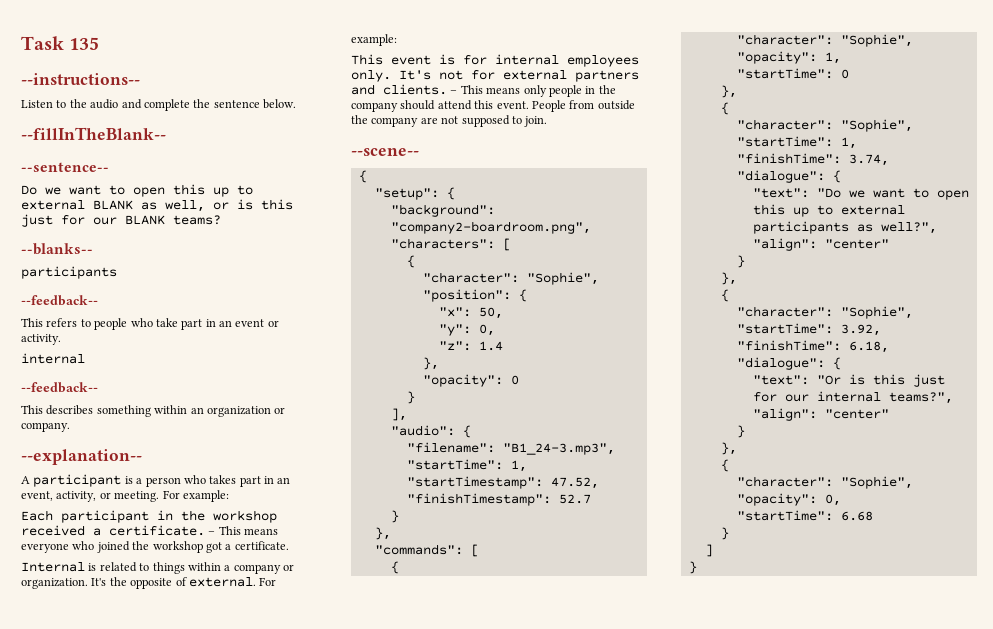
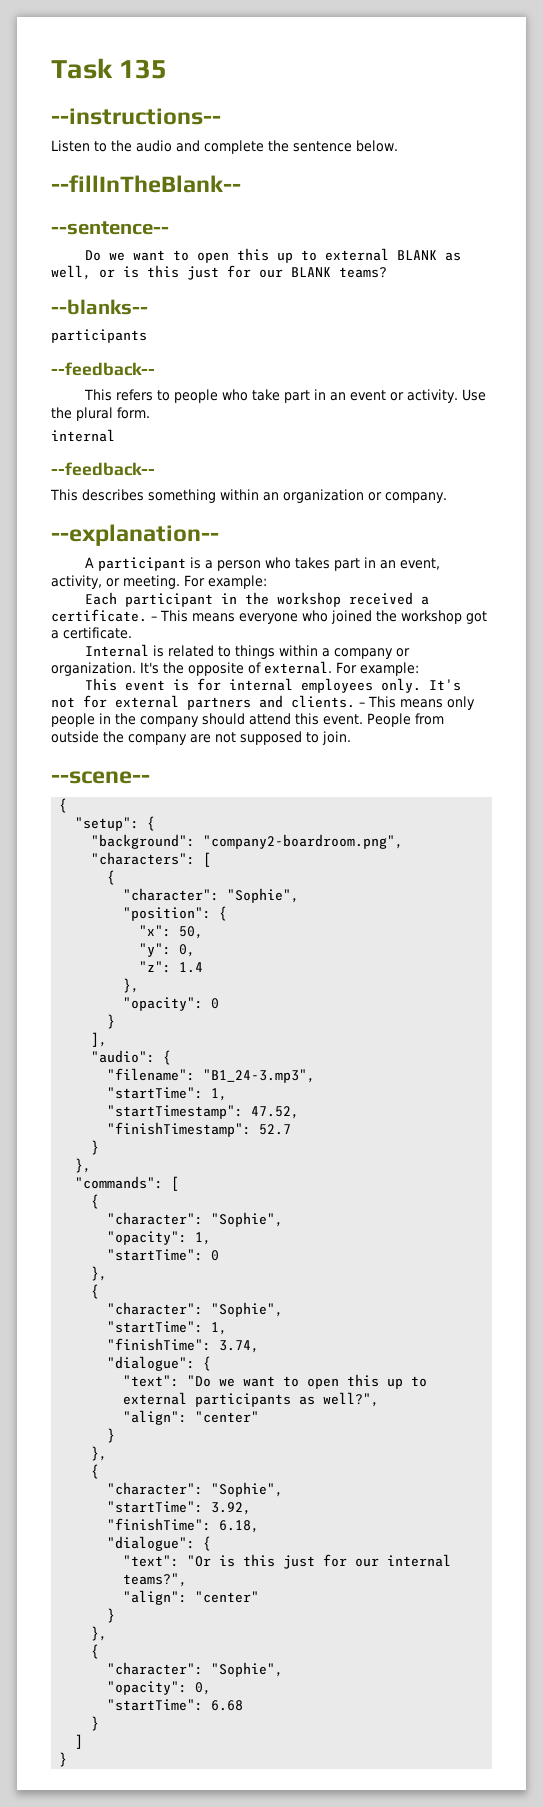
(61, 339) none -> [462,389,487,401] [51,407,150,421] Use the plural form.

